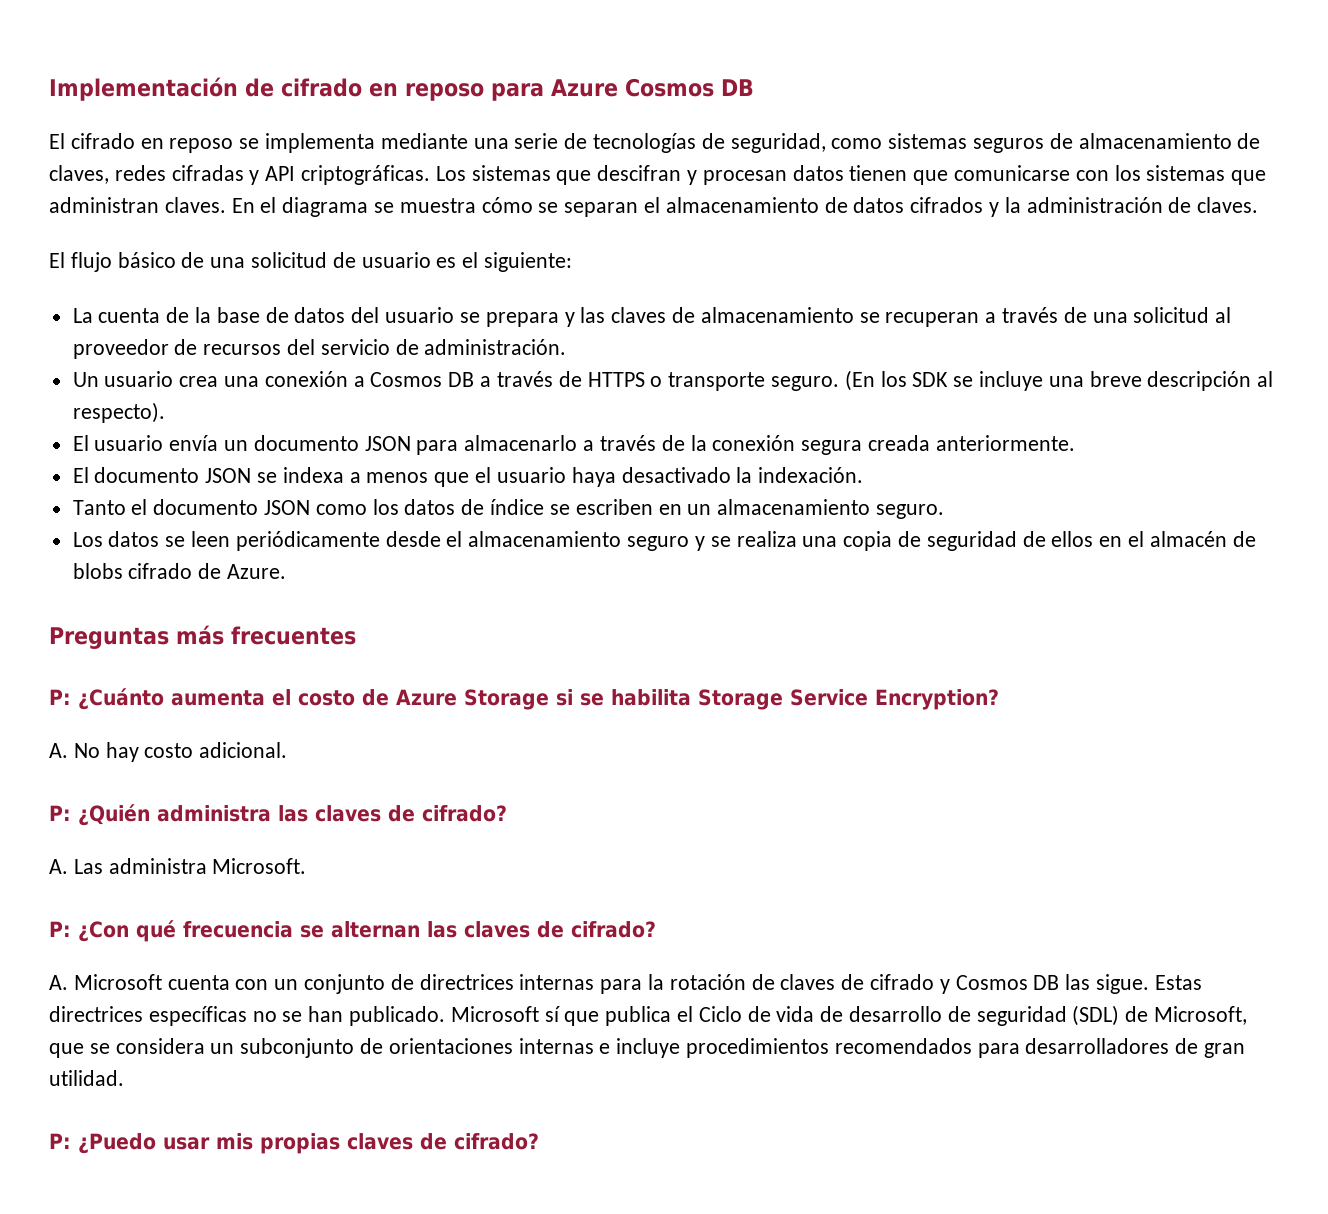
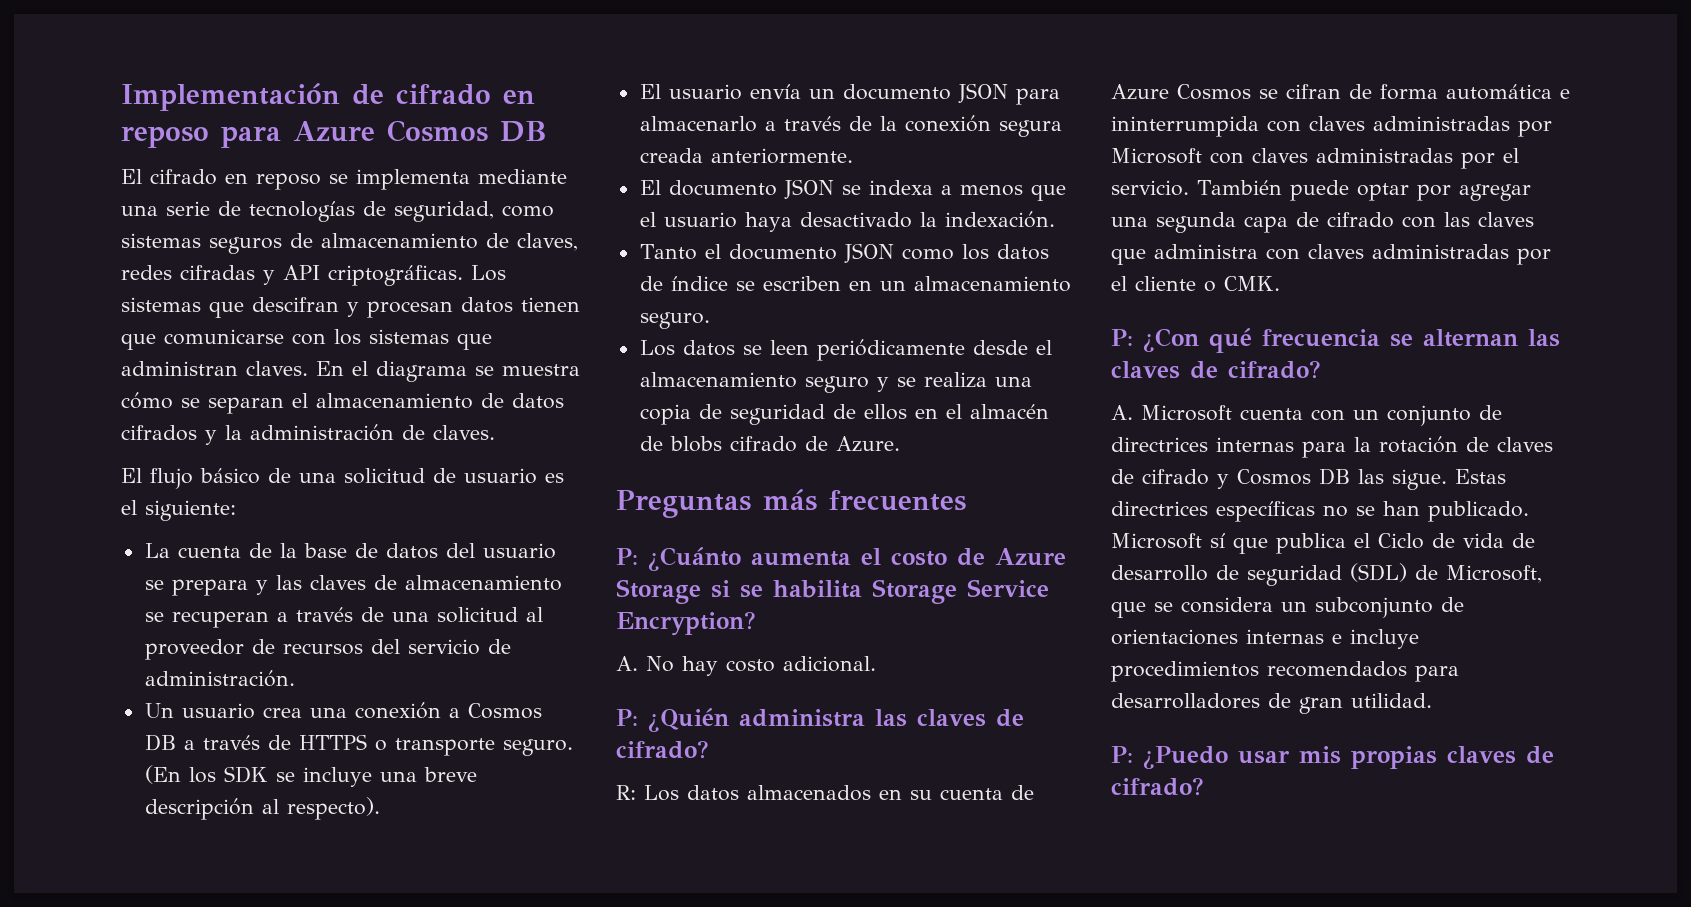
[49,858,307,874] A. Las administra Microsoft. -> [616,785,1034,801] [1111,84,1570,100] [1111,116,1552,137] [1111,148,1519,169] [1111,180,1531,201] [1111,212,1534,233] [1111,244,1551,265] [1111,276,1280,292] R: Los datos almacenados en su cuenta de Azure Cosmos se cifran de forma automática e ininterrumpida con claves administradas por Microsoft con claves administradas por el servicio. También puede optar por agregar una segunda capa de cifrado con las claves que administra con claves administradas por el cliente o CMK.

